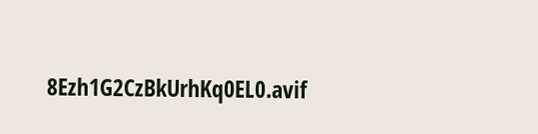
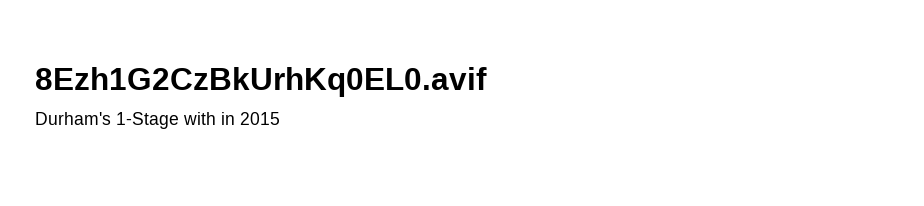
(309, 91) none -> [35,112,280,129] // Durham's 1-Stage with in 2015

